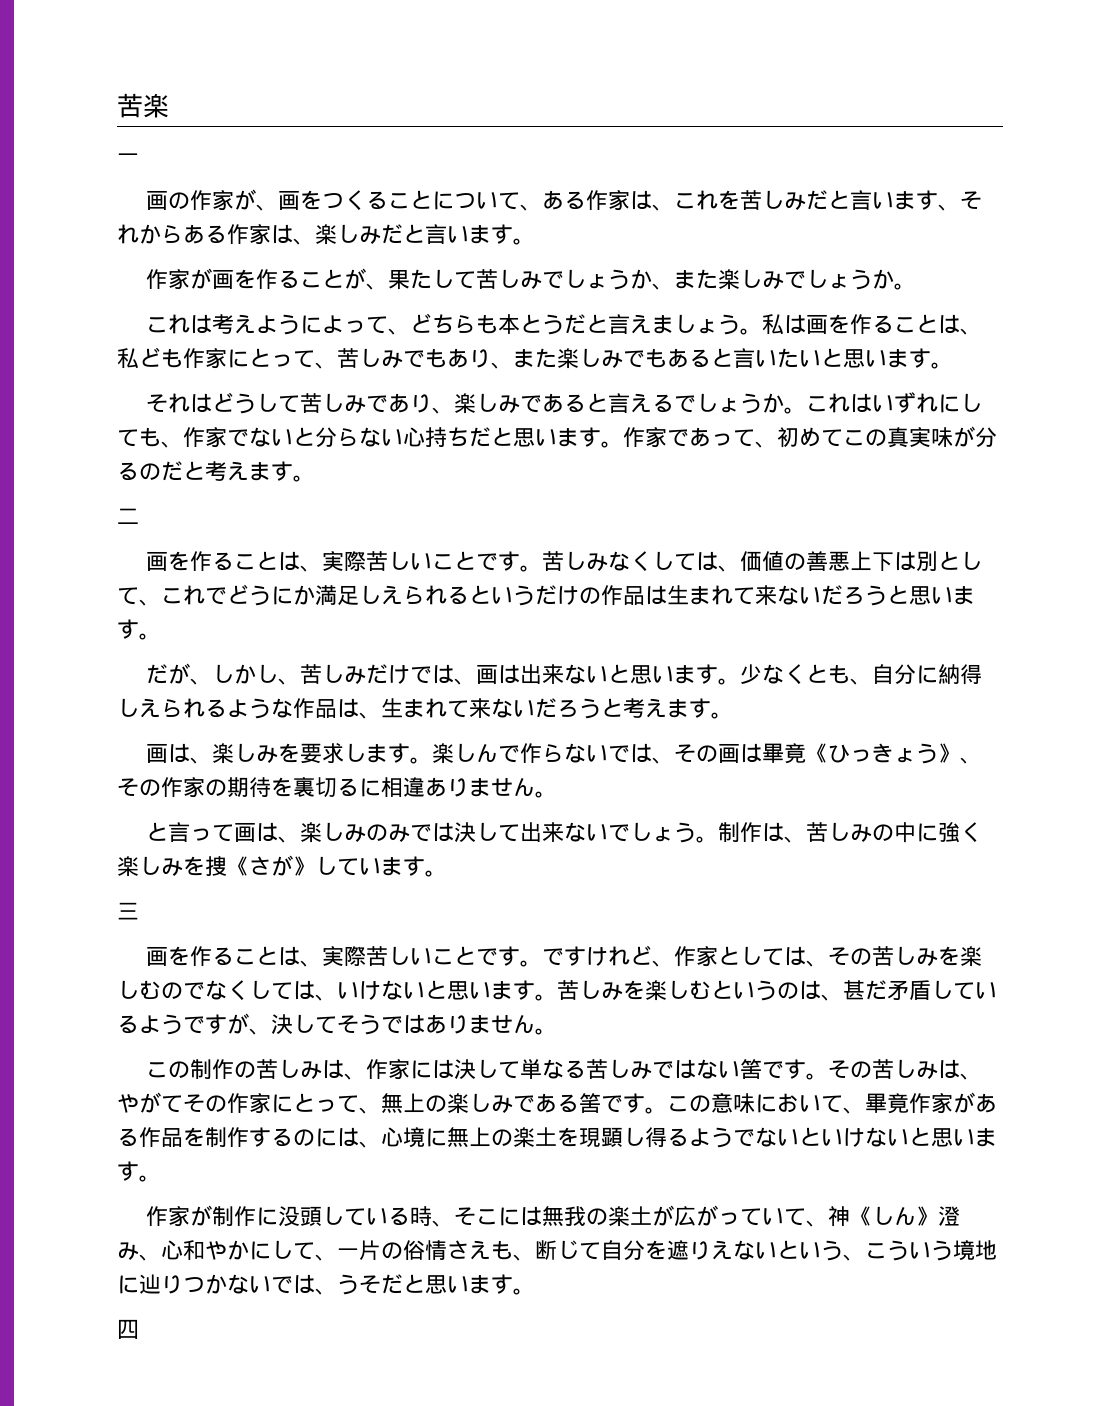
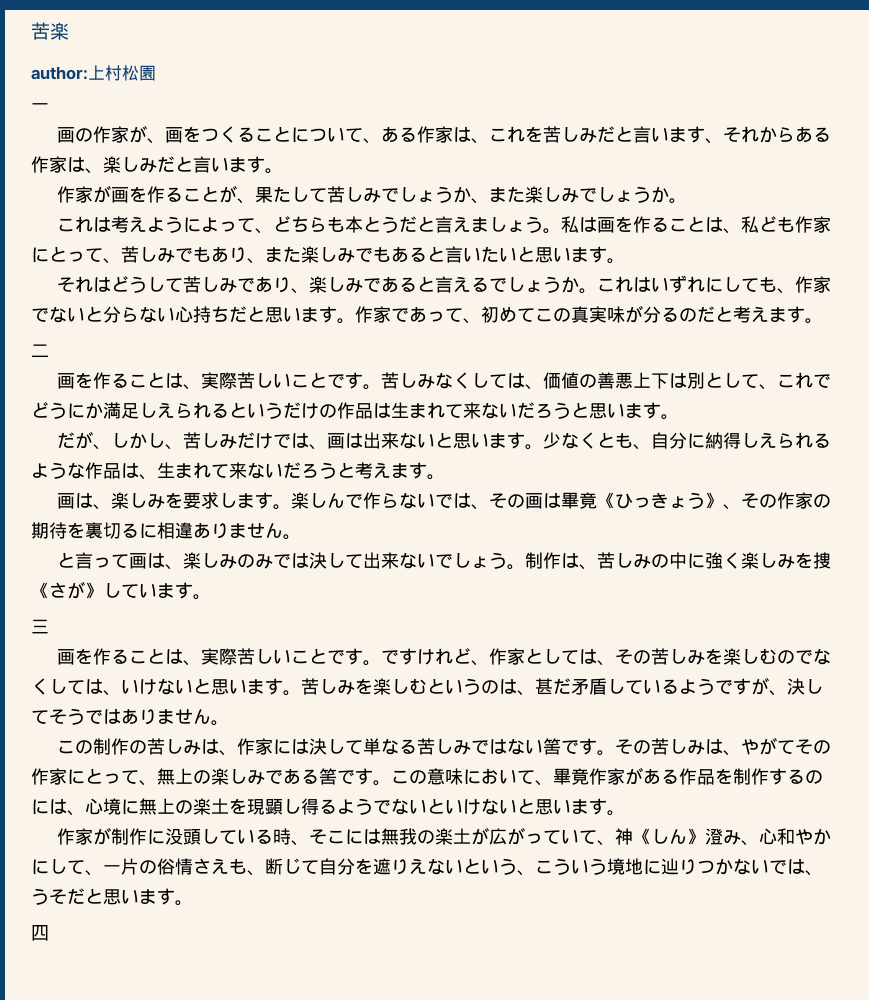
(169, 105) none -> [31,65,156,81] // author:上村松園

